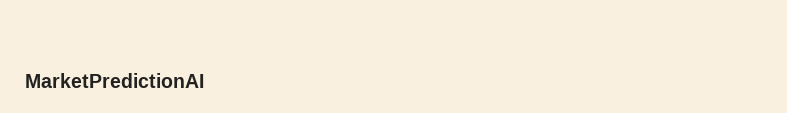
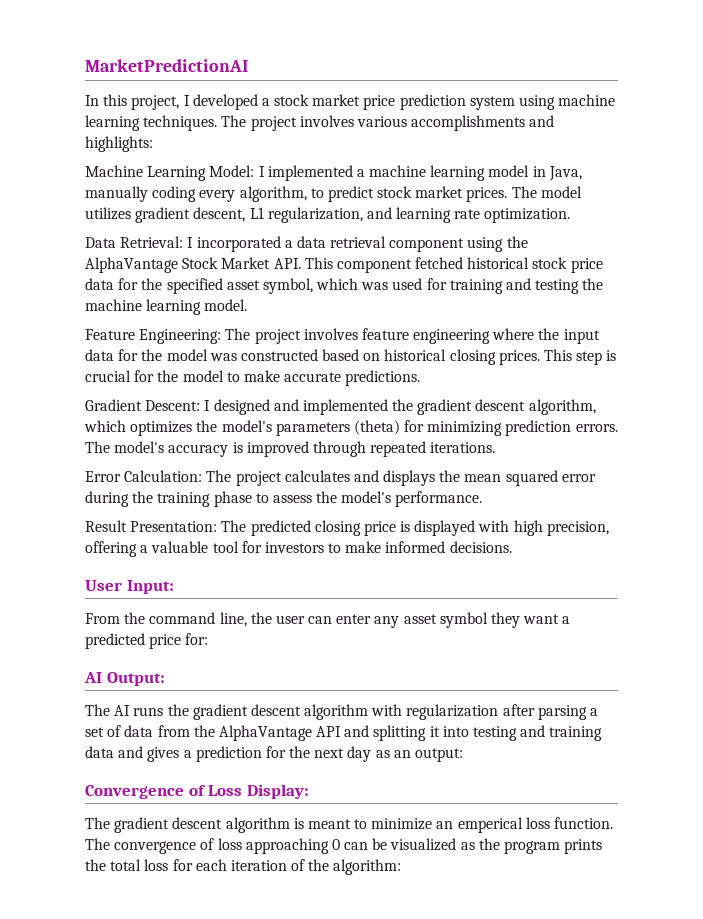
(204, 80) none -> [85,94,616,110] [85,115,555,131] [85,136,153,152] [85,165,582,181] [85,186,582,202] [85,207,571,223] [85,236,528,252] [85,257,603,273] [85,278,604,294] [85,299,248,315] [85,328,600,344] [85,349,617,365] [85,370,421,386] [85,399,596,415] [84,420,618,436] [85,441,496,457] [85,470,596,486] [85,491,483,507] [85,520,609,536] [85,541,512,557] [85,580,174,594] [85,612,571,628] [85,633,209,649] [84,672,165,686] [85,704,599,720] [85,725,603,741] [85,746,464,762] [85,784,309,799] [85,817,614,833] [85,838,603,854] [85,859,402,875] // In this project, I developed a stock market price prediction system using machine learning techniques. The project involves various accomplishments and highlights: // Machine Learning Model: I implemented a machine learning model in Java, manually coding every algorithm, to predict stock market prices. The model utilizes gradient descent, L1 regularization, and learning rate optimization. // Data Retrieval: I incorporated a data retrieval component using the AlphaVantage Stock Market API. This component fetched historical stock price data for the specified asset symbol, which was used for training and testing the machine learning model. // Feature Engineering: The project involves feature engineering where the input data for the model was constructed based on historical closing prices. This step is crucial for the model to make accurate predictions. // Gradient Descent: I designed and implemented the gradient descent algorithm, which optimizes the model's parameters (theta) for minimizing prediction errors. The model's accuracy is improved through repeated iterations. // Error Calculation: The project calculates and displays the mean squared error during the training phase to assess the model's performance. // Result Presentation: The predicted closing price is displayed with high precision, offering a valuable tool for investors to make informed decisions. // User Input: // From the command line, the user can enter any asset symbol they want a predicted price for: // AI Output: // The AI runs the gradient descent algorithm with regularization after parsing a set of data from the AlphaVantage API and splitting it into testing and training data and gives a prediction for the next day as an output: // Convergence of Loss Display: // The gradient descent algorithm is meant to minimize an emperical loss function. The convergence of loss approaching 0 can be visualized as the program prints the total loss for each iteration of the algorithm:

